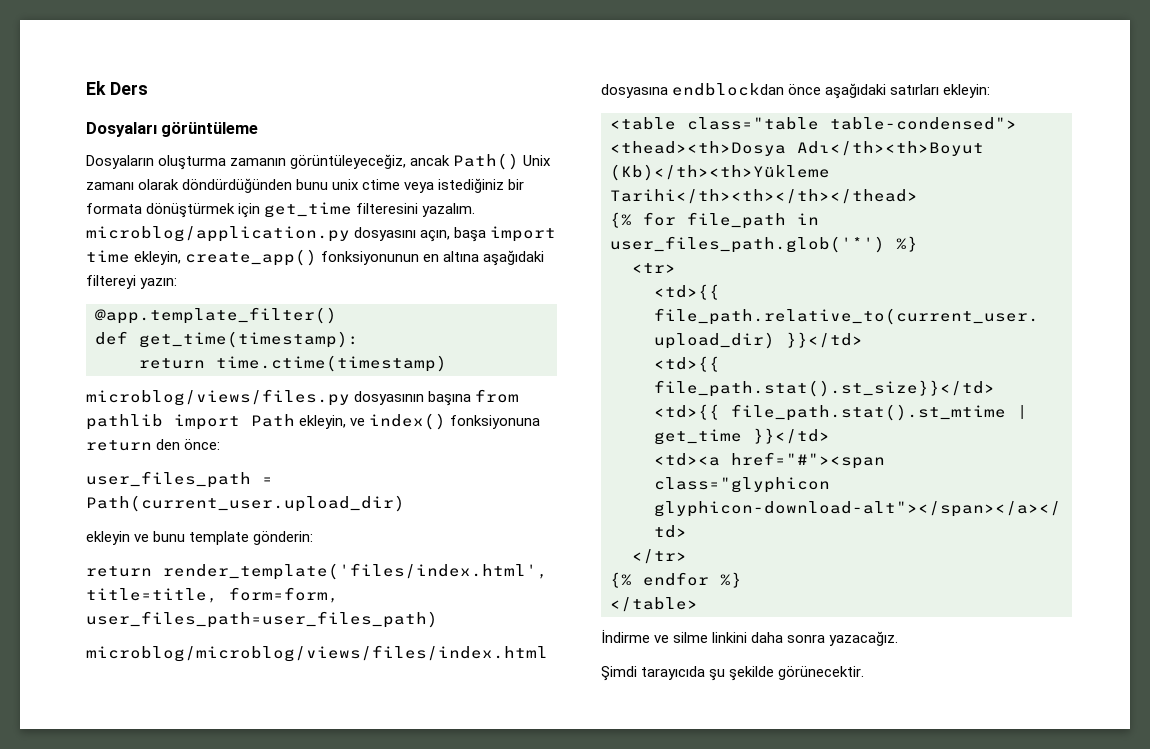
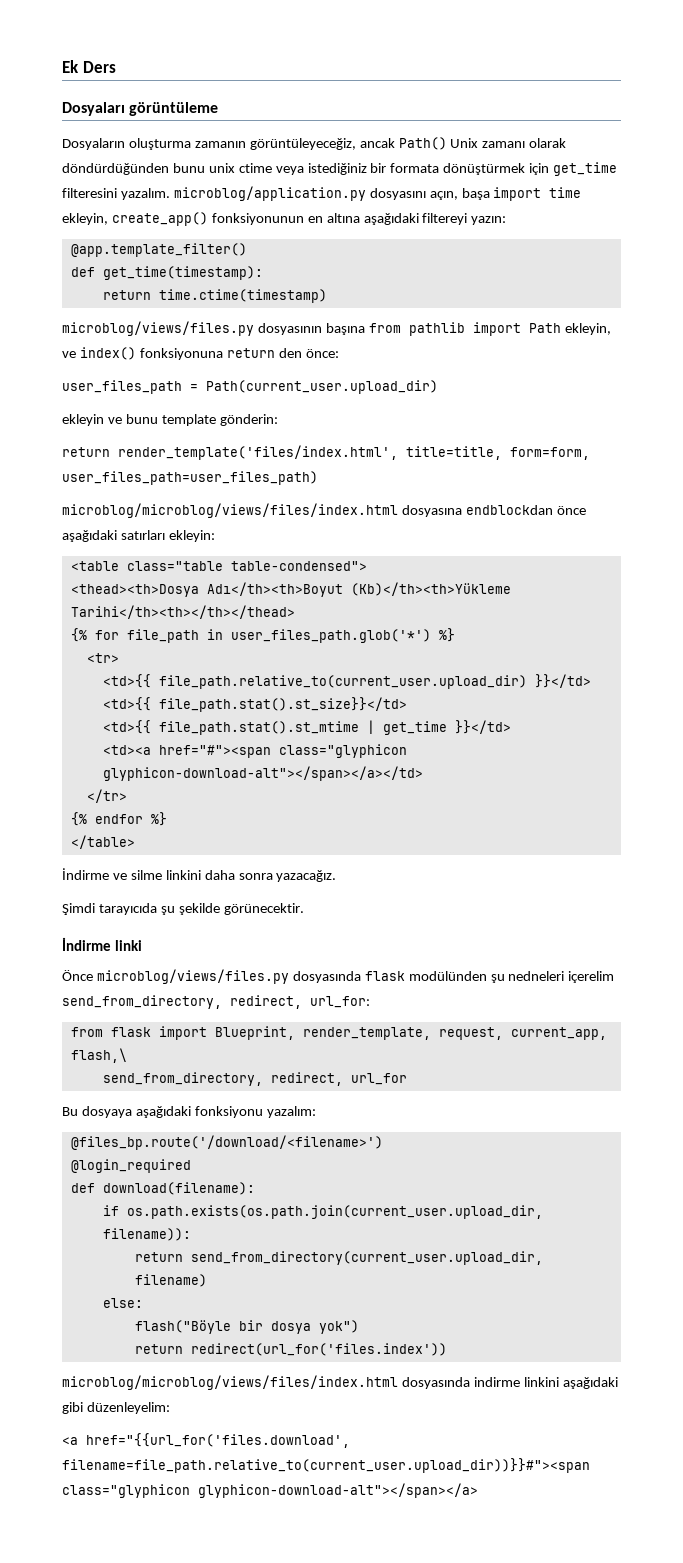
(865, 673) none -> [62,937,143,951] [62,969,615,984] [62,995,370,1009] [70,1026,607,1040] [70,1048,127,1063] [102,1072,407,1086] [62,1106,316,1118] [70,1135,383,1150] [70,1159,191,1173] [70,1182,255,1195] [102,1205,543,1219] [102,1228,191,1241] [134,1251,543,1265] [134,1274,207,1287] [102,1298,143,1308] [134,1320,359,1334] [134,1343,447,1356] [62,1375,618,1390] [62,1402,170,1414] [62,1433,350,1448] [62,1458,590,1473] [62,1483,478,1498] // İndirme linki // Önce microblog/views/files.py dosyasında flask modülünden şu nedneleri içerelim send_from_directory, redirect, url_for: // from flask import Blueprint, render_template, request, current_app, flash,\ // send_from_directory, redirect, url_for // Bu dosyaya aşağıdaki fonksiyonu yazalım: // @files_bp.route('/download/<filename>') // @login_required // def download(filename): // if os.path.exists(os.path.join(current_user.upload_dir, filename)): // return send_from_directory(current_user.upload_dir, filename) // else: // flash("Böyle bir dosya yok") // return redirect(url_for('files.index')) // microblog/microblog/views/files/index.html dosyasında indirme linkini aşağıdaki gibi düzenleyelim: // <a href="{{url_for('files.download', filename=file_path.relative_to(current_user.upload_dir))}}#"><span class="glyphicon glyphicon-download-alt"></span></a>

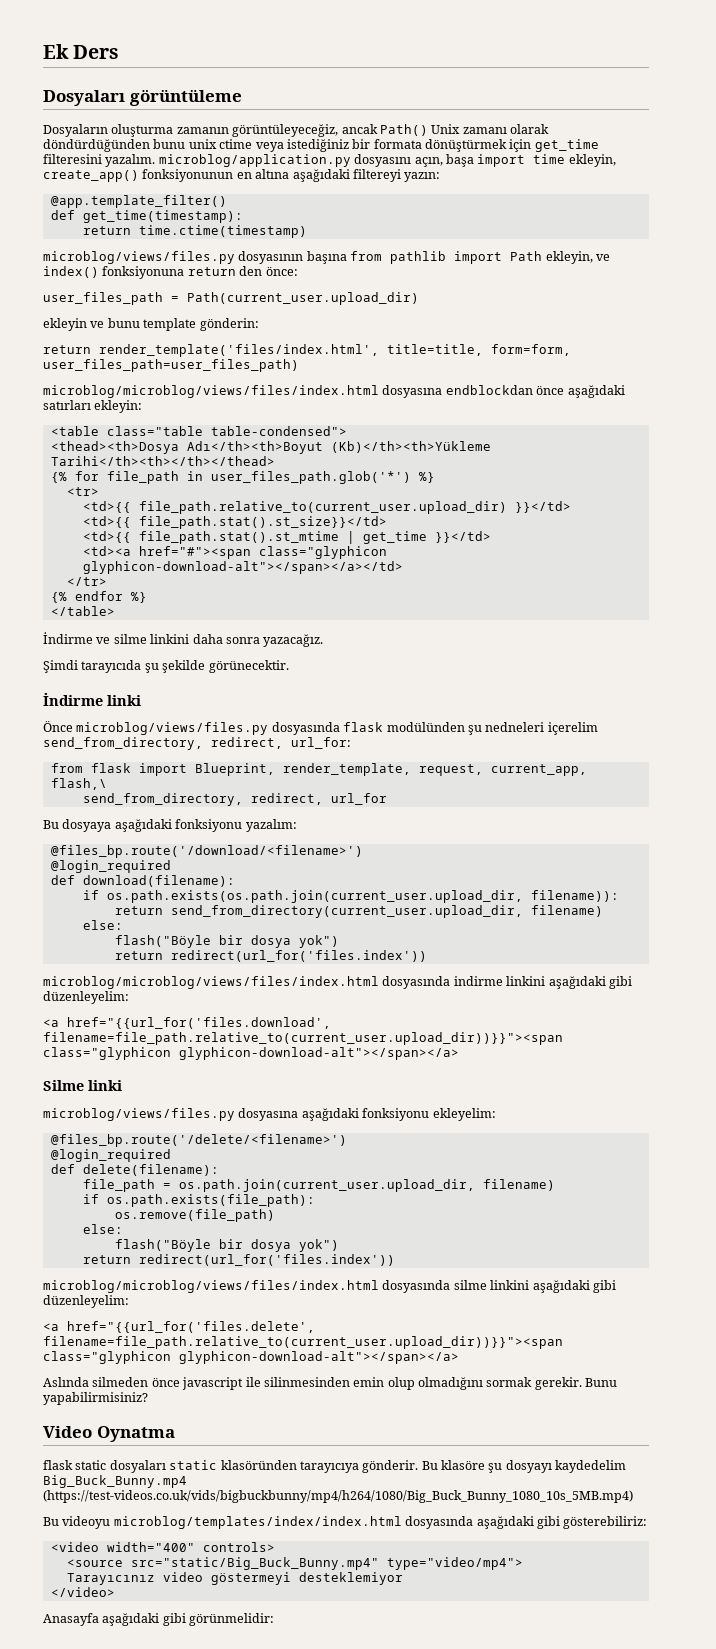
[62,1458,590,1473] [62,1483,478,1498] filename=file_path.relative_to(current_user.upload_dir))}}#"><span class="glyphicon glyphicon-download-alt"></span></a> -> [43,1032,563,1045] [43,1047,459,1060] [43,1080,122,1091] [43,1108,496,1121] [50,1134,347,1147] [50,1149,171,1162] [50,1164,219,1176] [82,1179,555,1192] [82,1194,315,1207] [114,1209,275,1222] [82,1224,123,1234] [114,1239,339,1252] [82,1254,395,1266] [43,1280,616,1293] [43,1295,129,1308] [43,1321,315,1333] [43,1336,563,1349] [43,1351,459,1364] [43,1377,618,1390] [43,1392,148,1405] [43,1426,175,1442] [43,1460,627,1473] [43,1475,187,1488] [43,1490,633,1503] [43,1516,648,1529] [50,1542,275,1552] [66,1557,523,1570] [66,1572,403,1585] [50,1587,115,1597] [43,1613,275,1626] filename=file_path.relative_to(current_user.upload_dir))}}"><span class="glyphicon glyphicon-download-alt"></span></a> // Silme linki // microblog/views/files.py dosyasına aşağıdaki fonksiyonu ekleyelim: // @files_bp.route('/delete/<filename>') // @login_required // def delete(filename): // file_path = os.path.join(current_user.upload_dir, filename) // if os.path.exists(file_path): // os.remove(file_path) // else: // flash("Böyle bir dosya yok") // return redirect(url_for('files.index')) // microblog/microblog/views/files/index.html dosyasında silme linkini aşağıdaki gibi düzenleyelim: // <a href="{{url_for('files.delete', filename=file_path.relative_to(current_user.upload_dir))}}"><span class="glyphicon glyphicon-download-alt"></span></a> // Aslında silmeden önce javascript ile silinmesinden emin olup olmadığını sormak gerekir. Bunu yapabilirmisiniz? // Video Oynatma // flask static dosyaları static klasöründen tarayıcıya gönderir. Bu klasöre şu dosyayı kaydedelim Big_Buck_Bunny.mp4 (https://test-videos.co.uk/vids/bigbuckbunny/mp4/h264/1080/Big_Buck_Bunny_1080_10s_5MB.mp4) // Bu videoyu microblog/templates/index/index.html dosyasında aşağıdaki gibi gösterebiliriz: // <video width="400" controls> // <source src="static/Big_Buck_Bunny.mp4" type="video/mp4"> // Tarayıcınız video göstermeyi desteklemiyor // </video> // Anasayfa aşağıdaki gibi görünmelidir:

